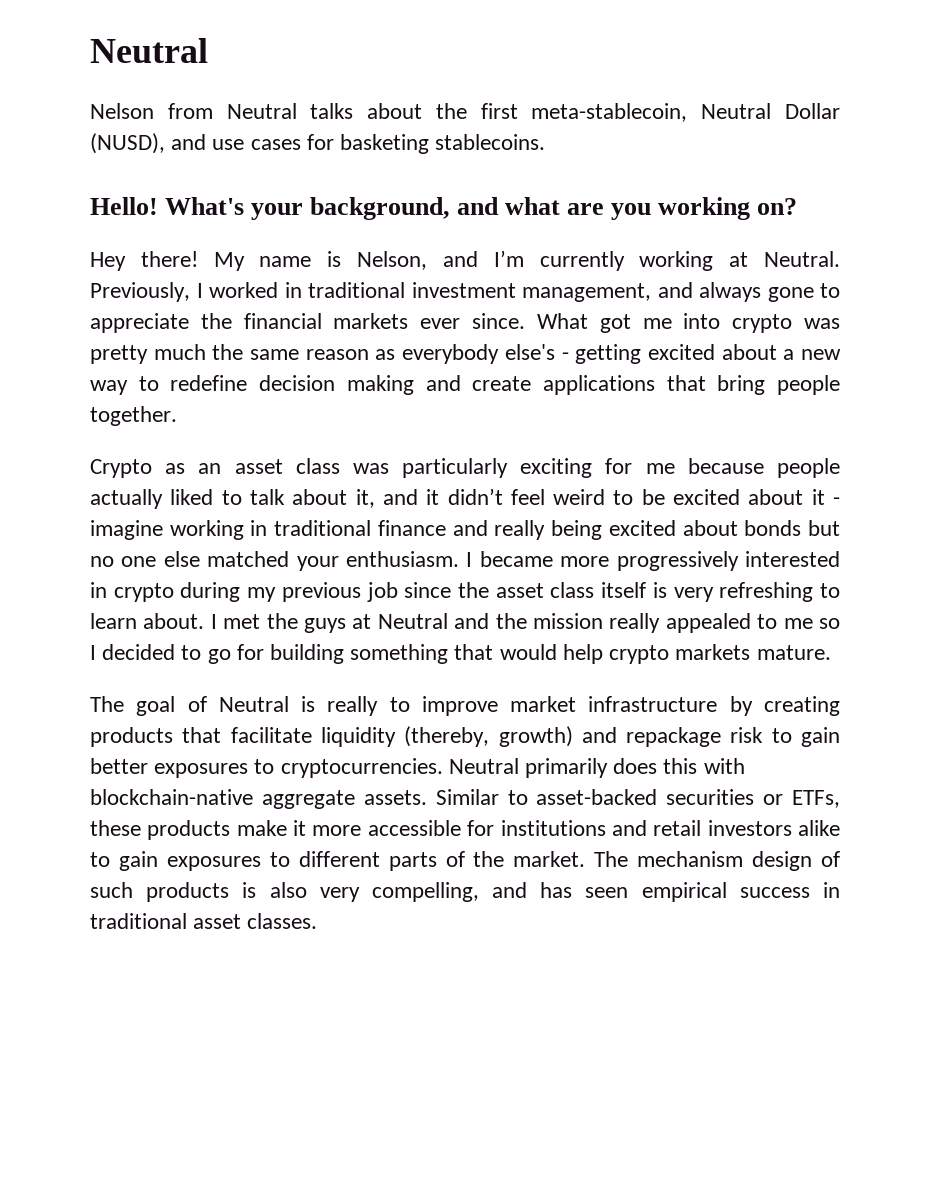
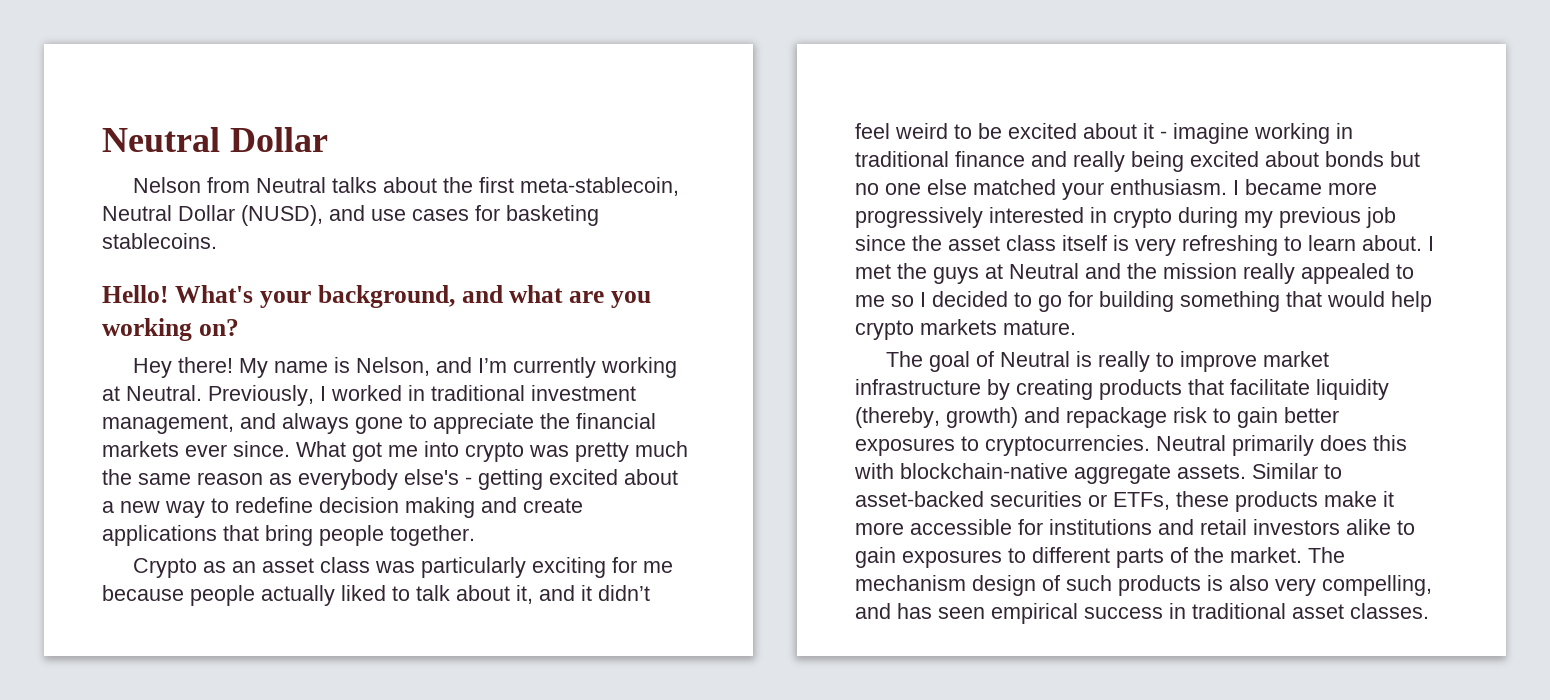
[90,38,208,63] Neutral -> [102,127,328,152] Neutral Dollar

